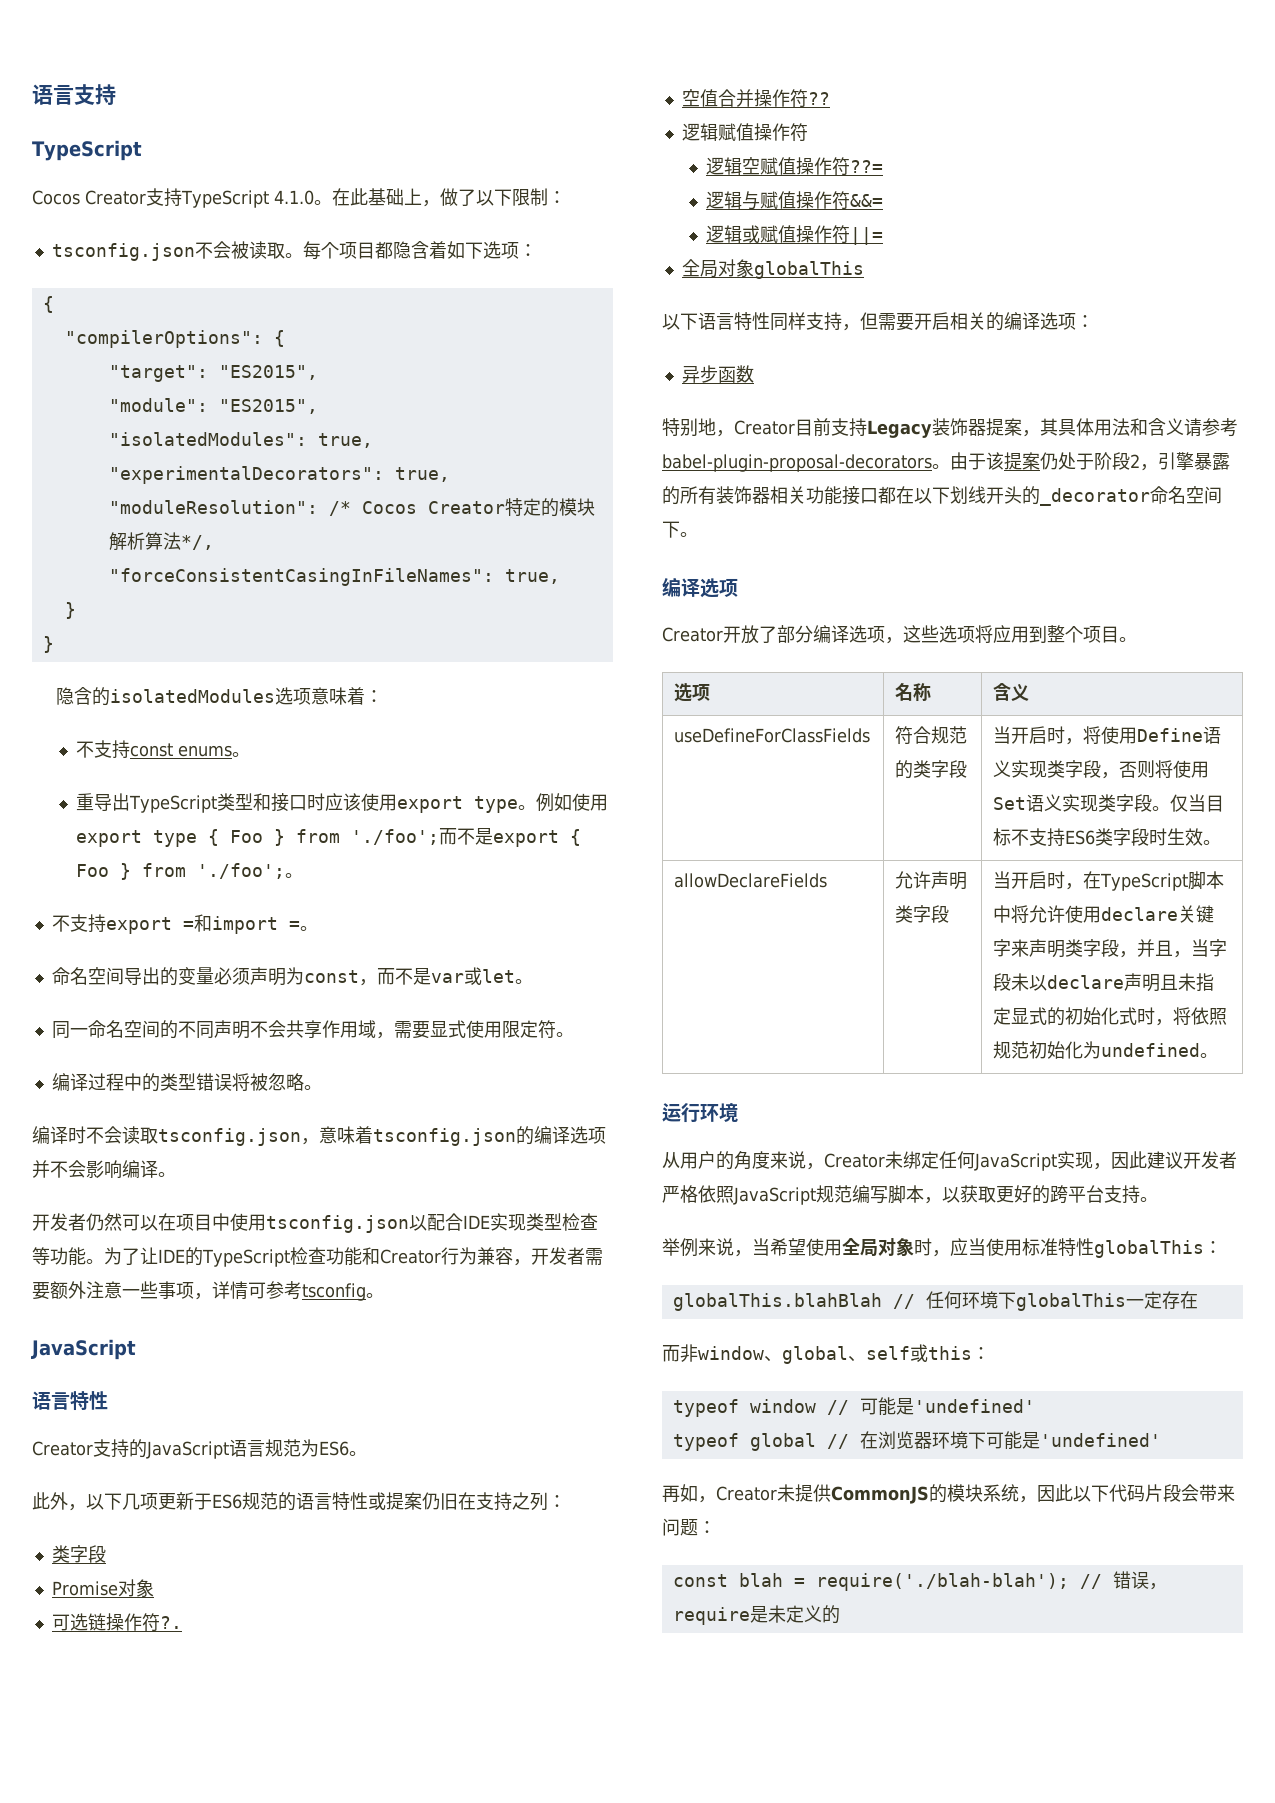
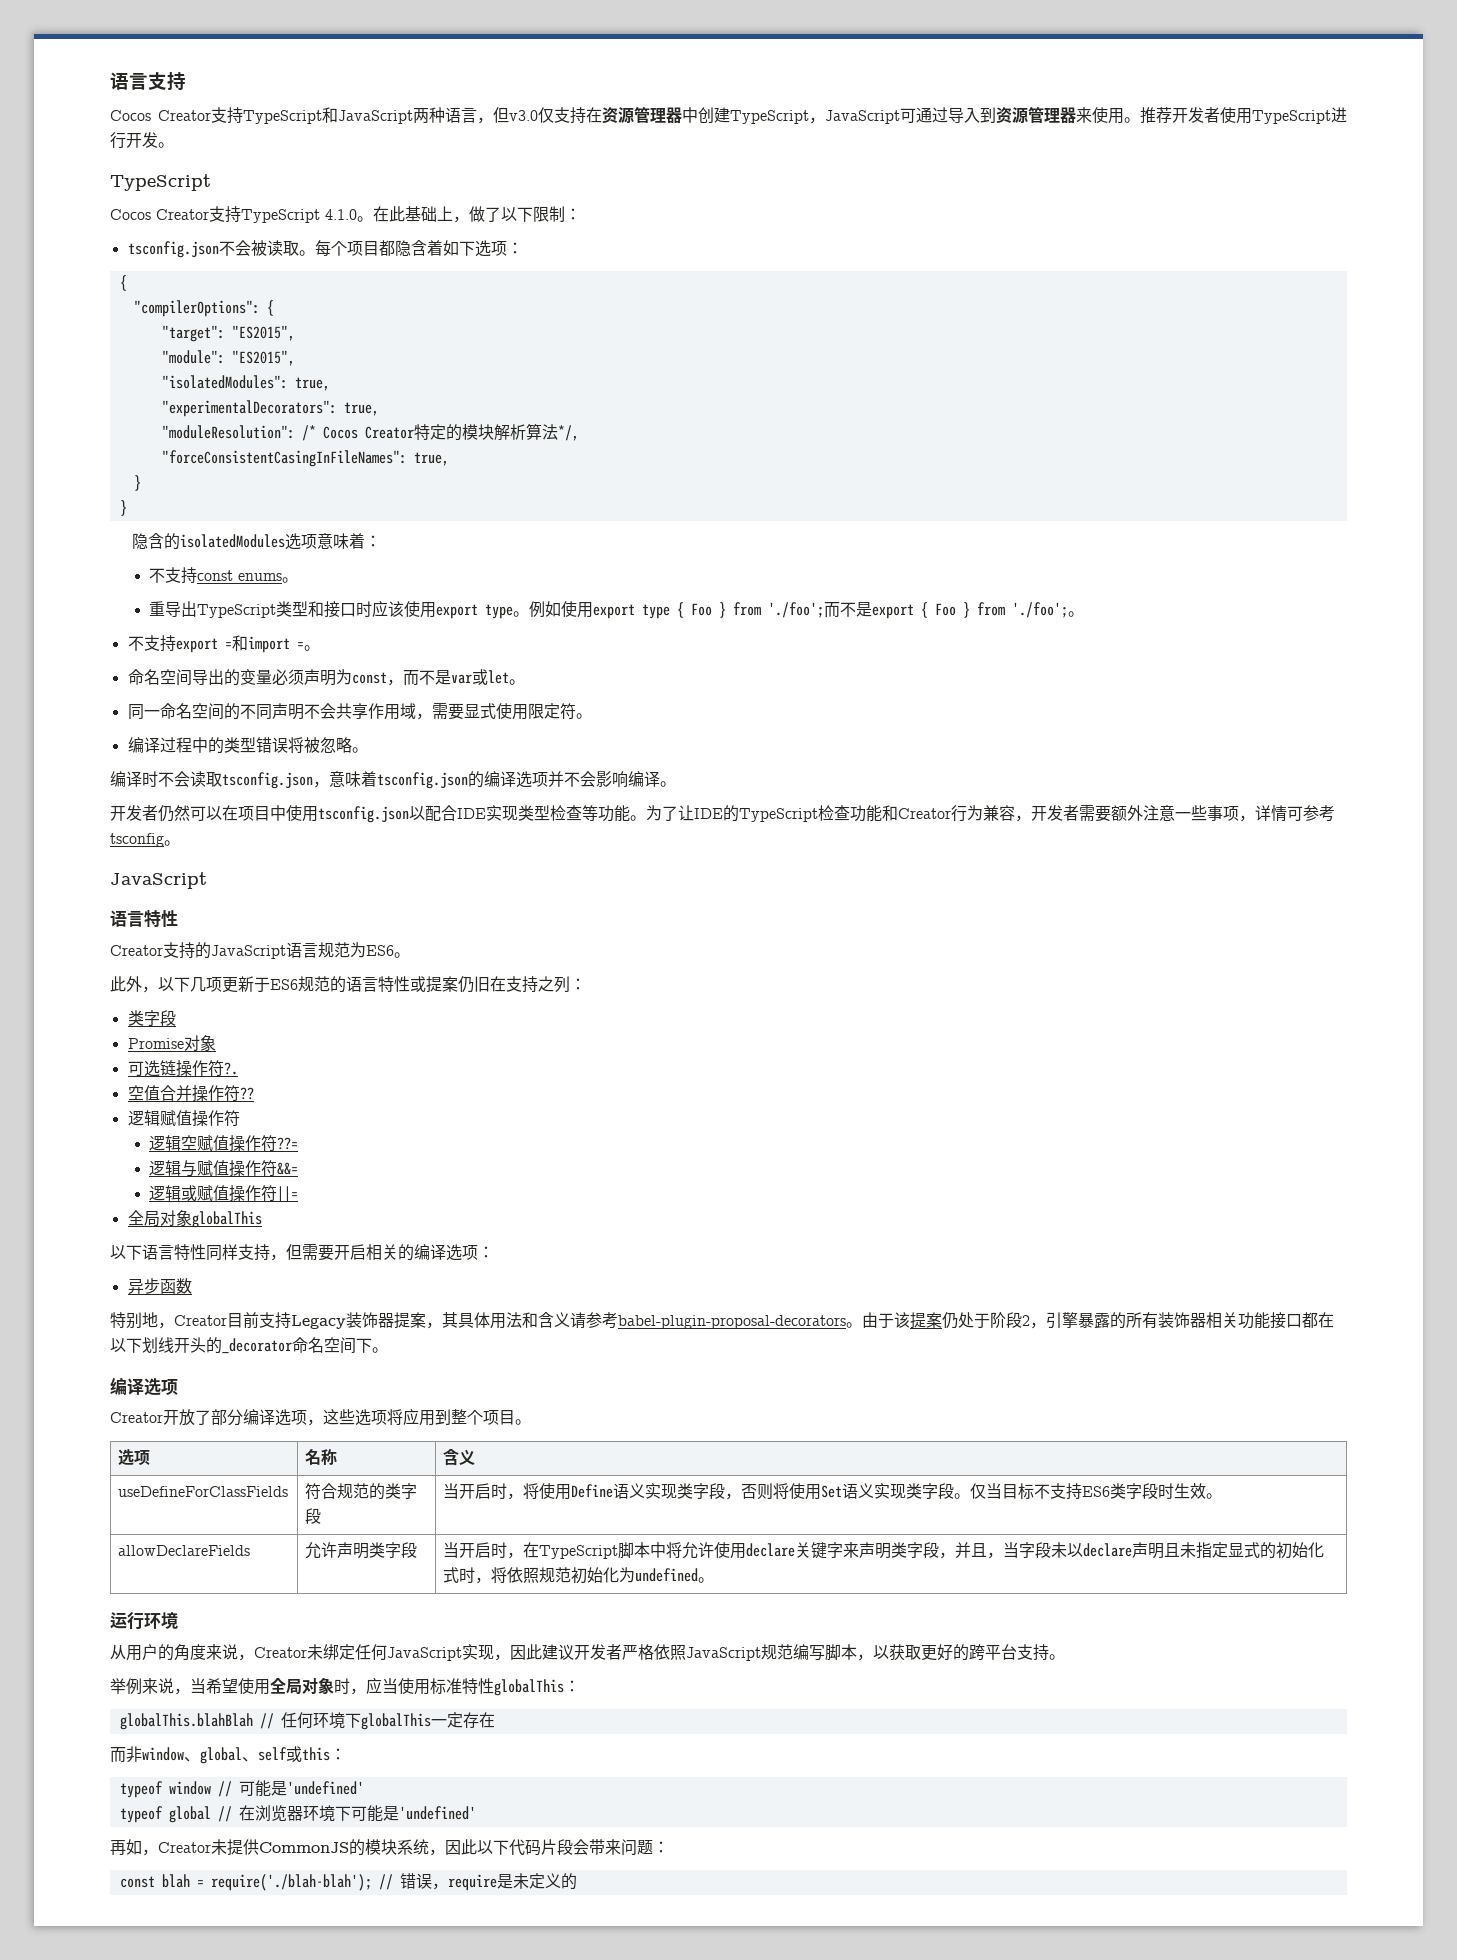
(116, 94) none -> [110,106,1347,124] [110,132,174,149] // Cocos Creator支持TypeScript和JavaScript两种语言，但v3.0仅支持在资源管理器中创建TypeScript，JavaScript可通过导入到资源管理器来使用。推荐开发者使用TypeScript进行开发。

